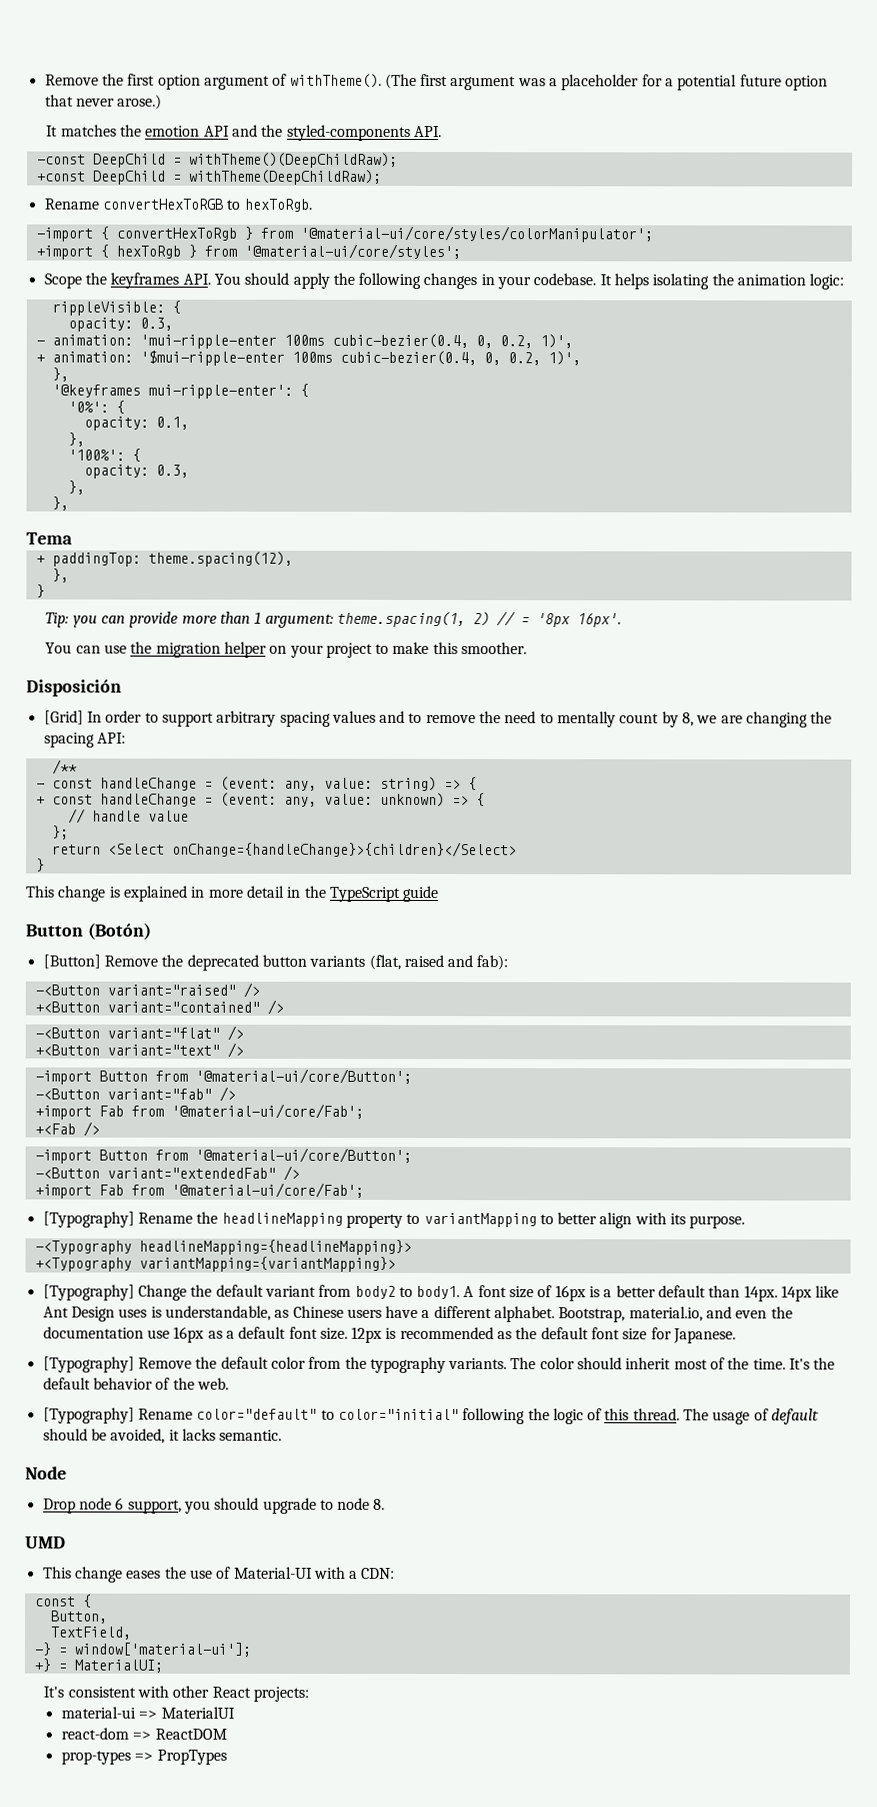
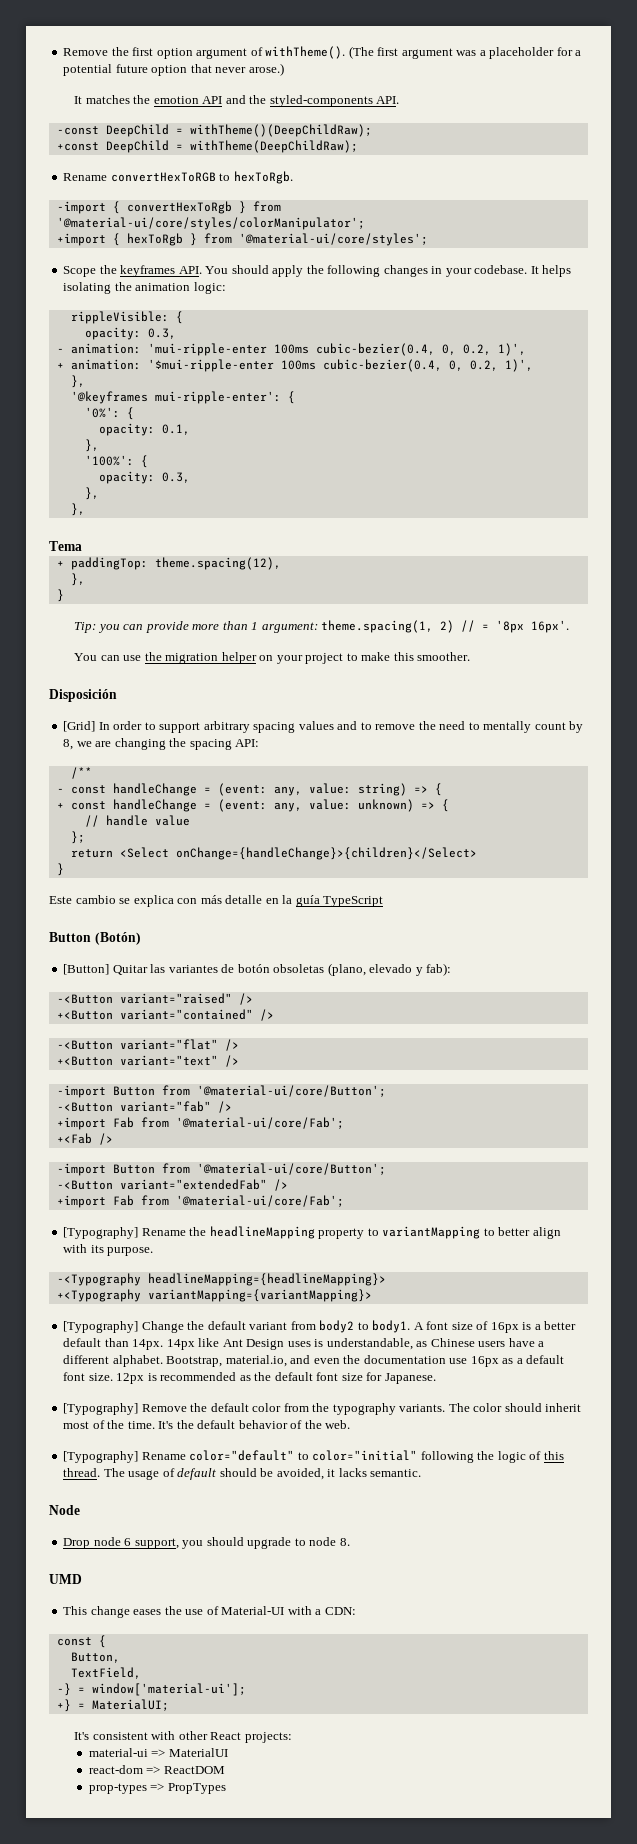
[26,885,327,902] This change is explained in more detail in the -> [49,895,320,907] Este cambio se explica con más detalle en la guía
[403,885,440,903] guide -> (384, 901) none
[103,954,474,971] Remove the deprecated button variants (flat, raised and -> [112,963,423,976] Quitar las variantes de botón obsoletas (plano, elevado y

